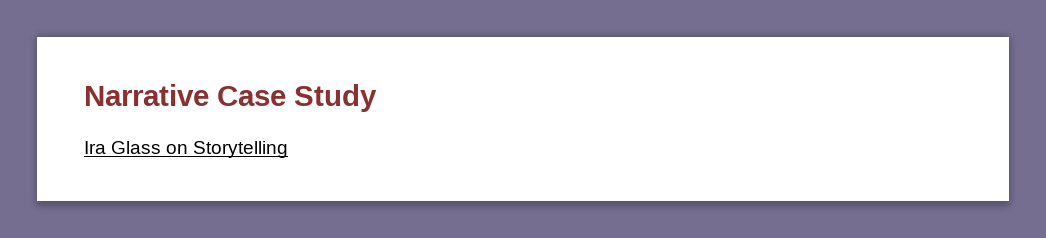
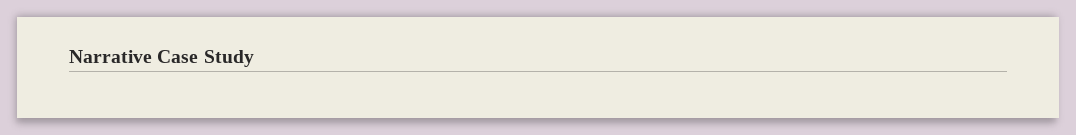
[84,141,289,158] // Ira Glass on Storytelling -> (254, 58) none

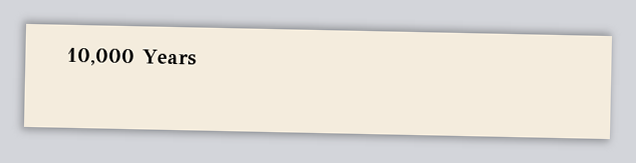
[69,50,254,67] Narrative Case Study -> [66,47,197,67] 10,000 Years

